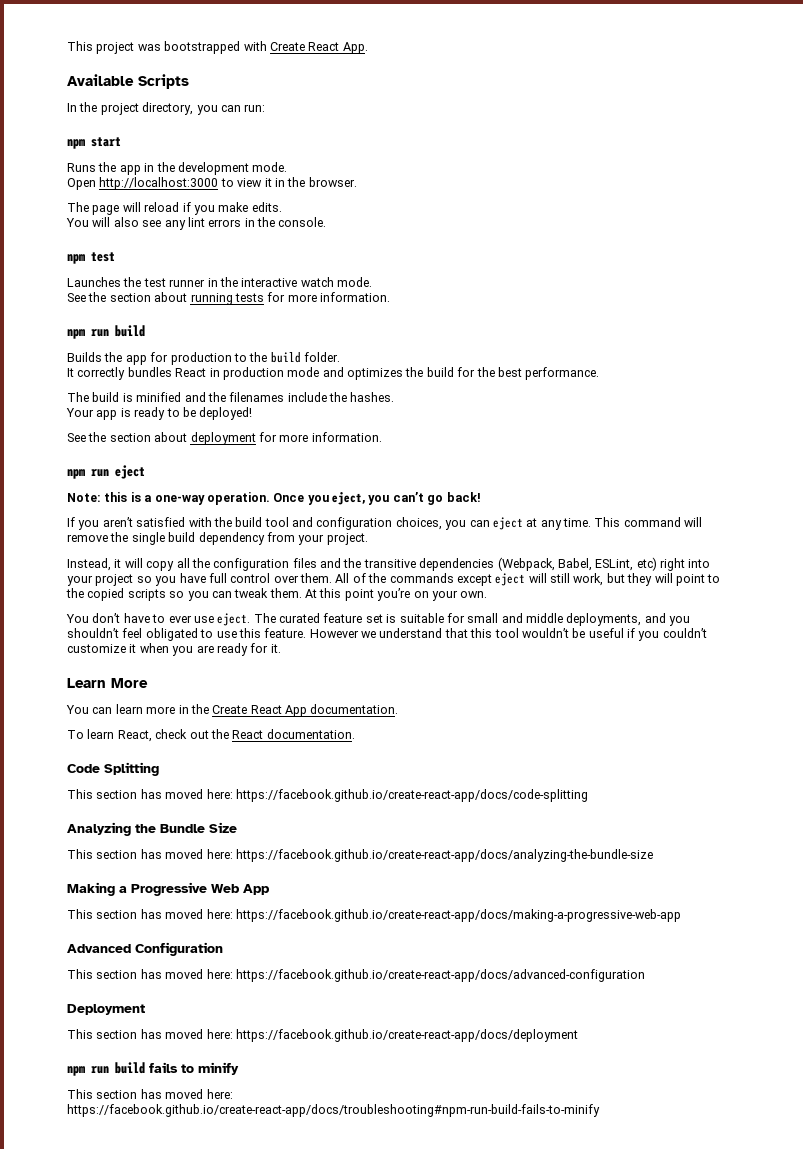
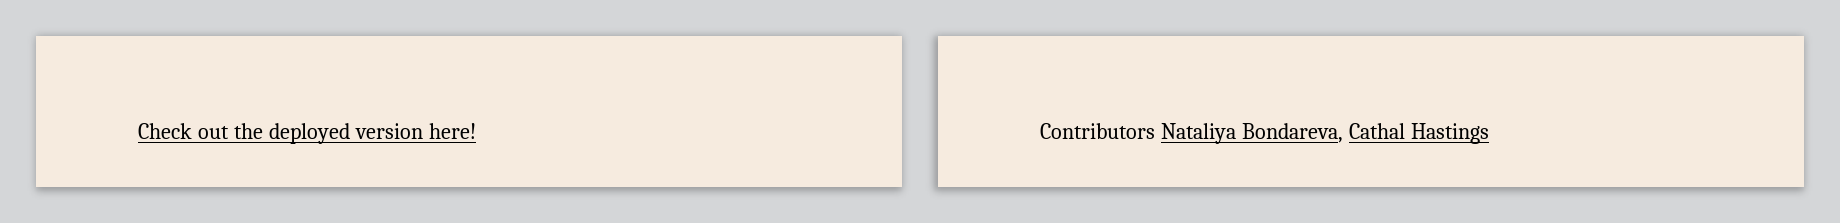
[67,41,368,54] [67,74,189,89] [67,102,266,115] [67,137,121,149] [67,162,288,175] [67,177,357,190] [67,202,282,215] [66,217,327,230] [67,252,115,264] [67,277,372,287] [67,292,390,305] [67,325,145,339] [67,352,340,365] [67,367,600,380] [67,392,395,402] [66,407,253,420] [67,432,382,445] [67,465,145,479] [67,492,481,505] [67,517,703,530] [67,532,368,545] [67,557,711,571] [67,573,721,586] [66,588,488,601] [66,613,691,626] [67,628,707,641] [67,643,281,656] [67,678,148,688] [66,704,399,717] [67,729,355,742] [67,762,159,776] [67,789,588,802] [67,822,237,836] [67,849,653,862] [67,882,270,896] [67,909,681,922] [67,942,223,956] [67,969,645,982] [67,1004,145,1015] [67,1029,578,1042] [67,1062,239,1076] [67,1089,233,1099] [67,1104,600,1117] This project was bootstrapped with Create React App. // Available Scripts // In the project directory, you can run: // npm start // Runs the app in the development mode. // Open http://localhost:3000 to view it in the browser. // The page will reload if you make edits. // You will also see any lint errors in the console. // npm test // Launches the test runner in the interactive watch mode. // See the section about running tests for more information. // npm run build // Builds the app for production to the build folder. // It correctly bundles React in production mode and optimizes the build for the best performance. // The build is minified and the filenames include the hashes. // Your app is ready to be deployed! // See the section about deployment for more information. // npm run eject // Note: this is a one-way operation. Once you eject, you can’t go back! // If you aren’t satisfied with the build tool and configuration choices, you can eject at any time. This command will remove the single build dependency from your project. // Instead, it will copy all the configuration files and the transitive dependencies (Webpack, Babel, ESLint, etc) right into your project so you have full control over them. All of the commands except eject will still work, but they will point to the copied scripts so you can tweak them. At this point you’re on your own. // You don’t have to ever use eject. The curated feature set is suitable for small and middle deployments, and you shouldn’t feel obligated to use this feature. However we understand that this tool wouldn’t be useful if you couldn’t customize it when you are ready for it. // Learn More // You can learn more in the Create React App documentation. // To learn React, check out the React documentation. // Code Splitting // This section has moved here: https://facebook.github.io/create-react-app/docs/code-splitting // Analyzing the Bundle Size // This section has moved here: https://facebook.github.io/create-react-app/docs/analyzing-the-bundle-size // Making a Progressive Web App // This section has moved here: https://facebook.github.io/create-react-app/docs/making-a-progressive-web-app // Advanced Configuration // This section has moved here: https://facebook.github.io/create-react-app/docs/advanced-configuration // Deployment // This section has moved here: https://facebook.github.io/create-react-app/docs/deployment // npm run build fails to minify // This section has moved here: https://facebook.github.io/create-react-app/docs/troubleshooting#npm-run-build-fails-to-minify -> [138,123,476,144] [1040,123,1489,144] Check out the deployed version here! // Contributors Nataliya Bondareva, Cathal Hastings

